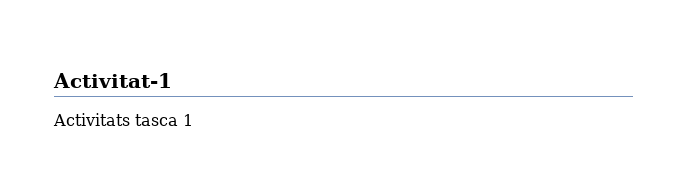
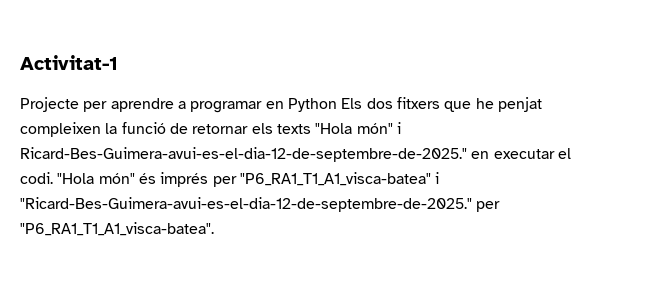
[53,113,193,126] Activitats tasca 1 -> [20,97,542,113] [20,122,401,137] [20,147,571,162] [20,172,440,187] [20,197,501,212] [20,222,214,236] Projecte per aprendre a programar en Python Els dos fitxers que he penjat compleixen la funció de retornar els texts "Hola món" i Ricard-Bes-Guimera-avui-es-el-dia-12-de-septembre-de-2025." en executar el codi. "Hola món" és imprés per "P6_RA1_T1_A1_visca-batea" i "Ricard-Bes-Guimera-avui-es-el-dia-12-de-septembre-de-2025." per "P6_RA1_T1_A1_visca-batea".

